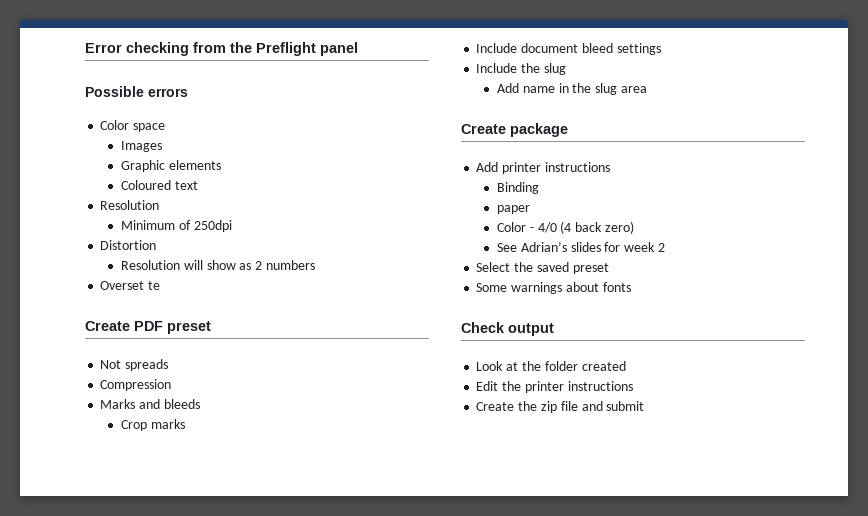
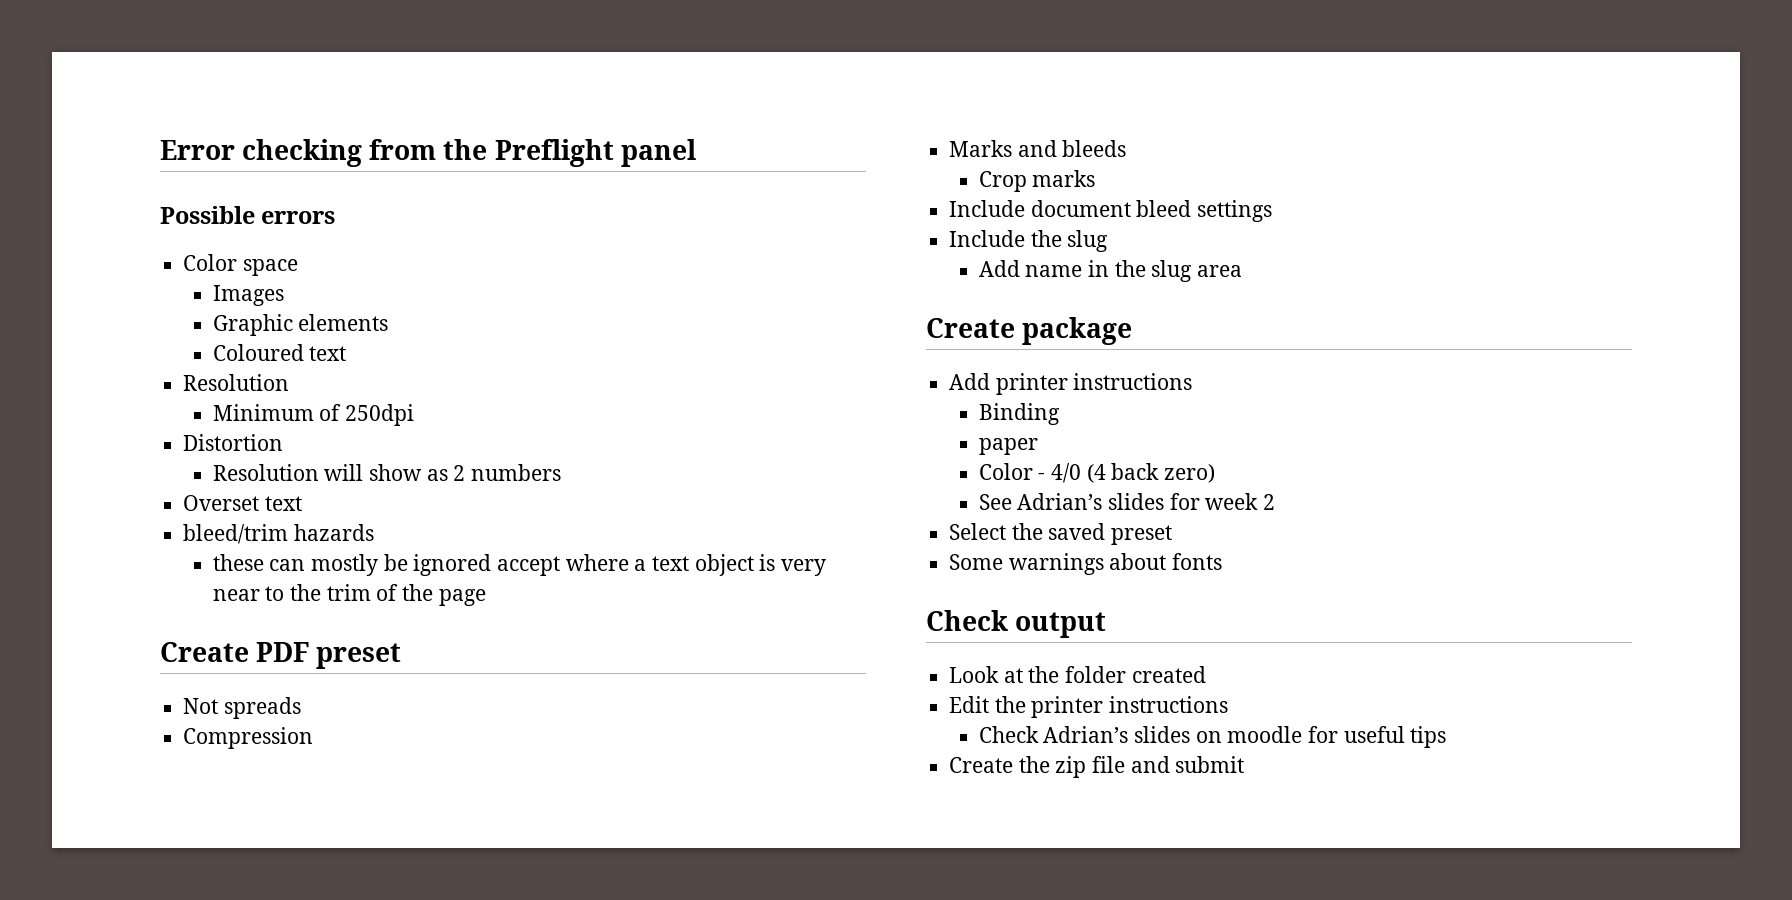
[148,281,161,290] te -> [264,496,302,511] [183,524,374,544] [212,554,827,576] [212,584,486,606] text // bleed/trim hazards // these can mostly be ignored accept where a text object is very near to the trim of the page
(633, 386) none -> [978,726,1447,748] // Check Adrian’s slides on moodle for useful tips

